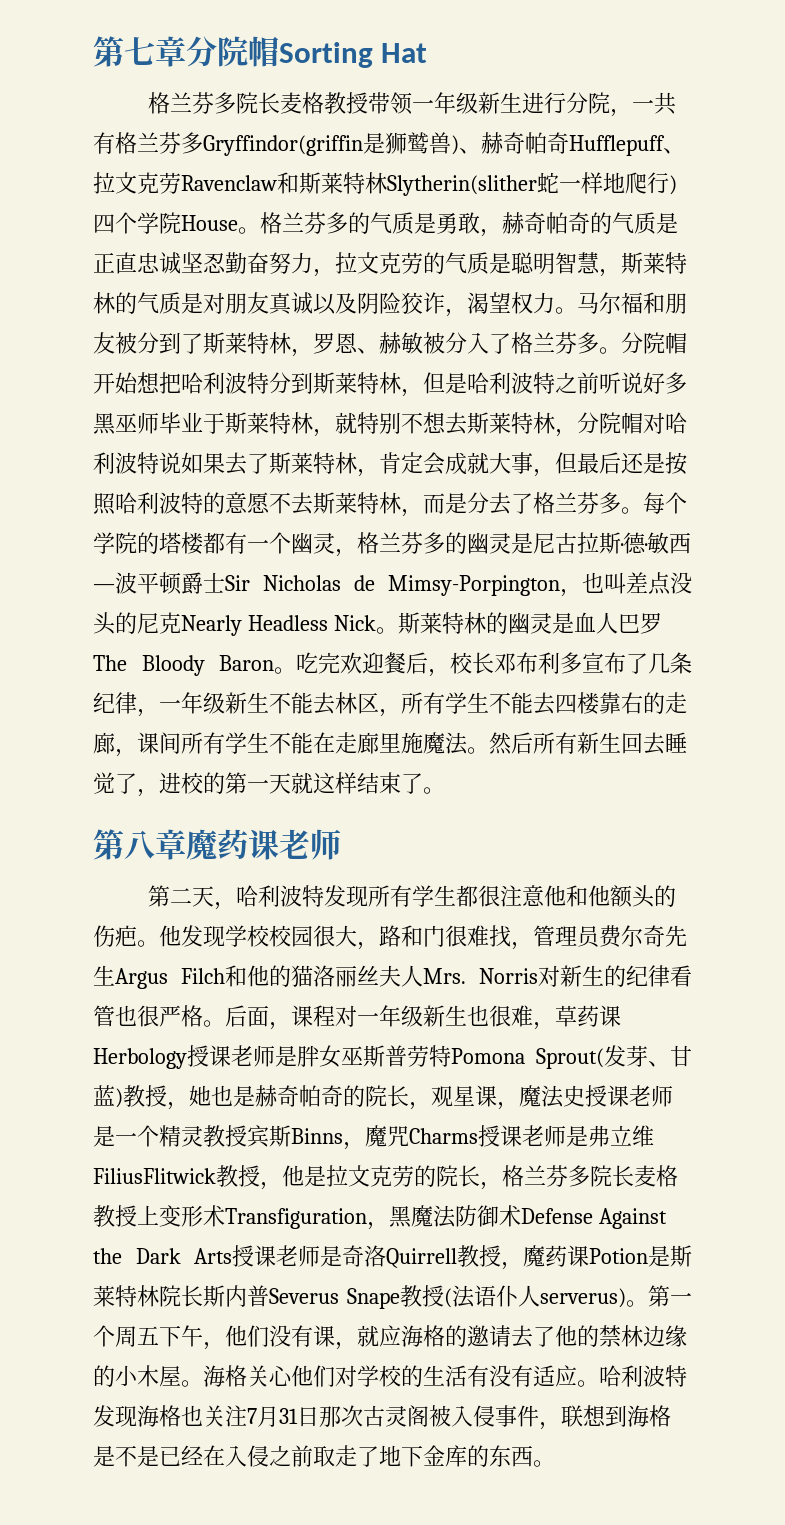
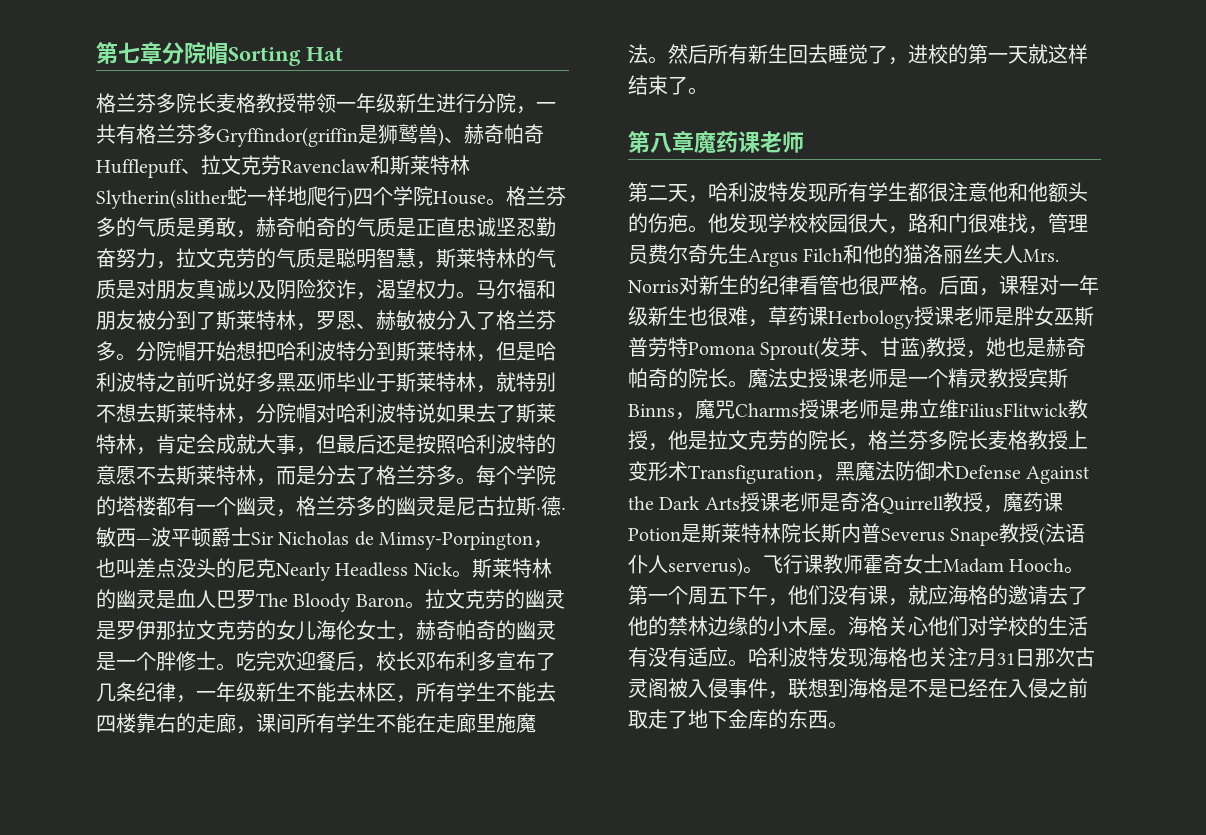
(296, 670) none -> [424,589,565,609] [96,620,556,641] [96,651,236,671] 拉文克劳的幽灵是罗伊那拉文克劳的女儿海伦女士，赫奇帕奇的幽灵是一个胖修士。
[409,1085,519,1110] ，观星课， -> [728,380,748,388] 。
(648, 1303) none -> [763,554,1085,574] 飞行课教师霍奇女士Madam Hooch。

